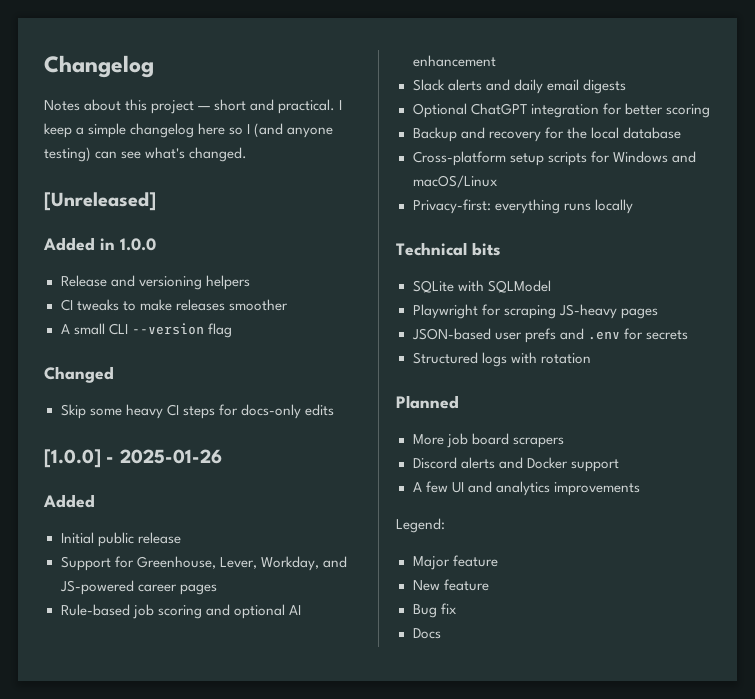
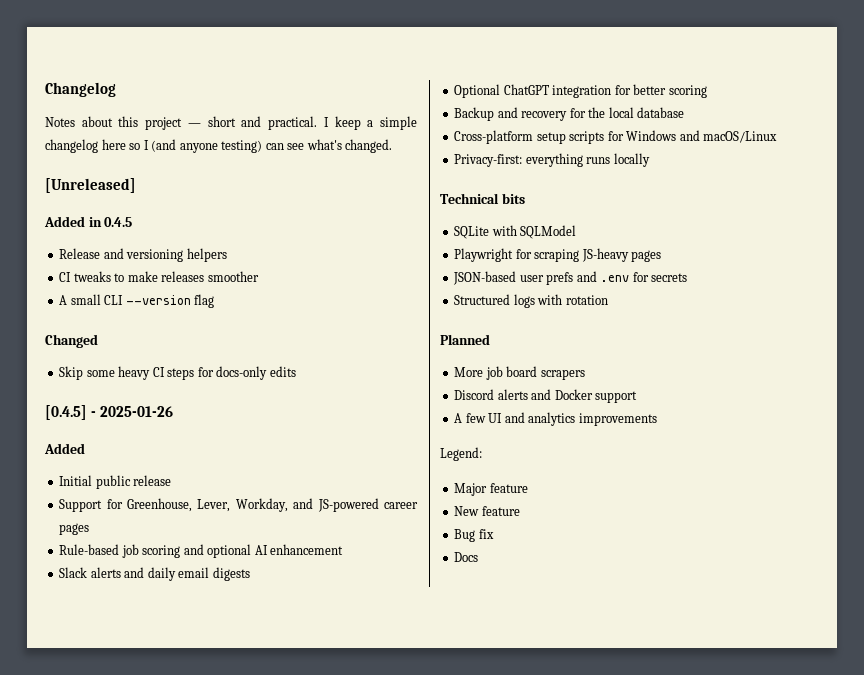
[120,238,156,251] 1.0.0 -> [104,217,133,227] 0.4.5
[44,449,101,468] [1.0.0] -> [45,405,87,420] [0.4.5]

